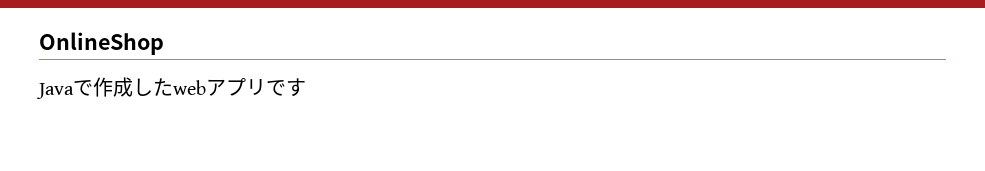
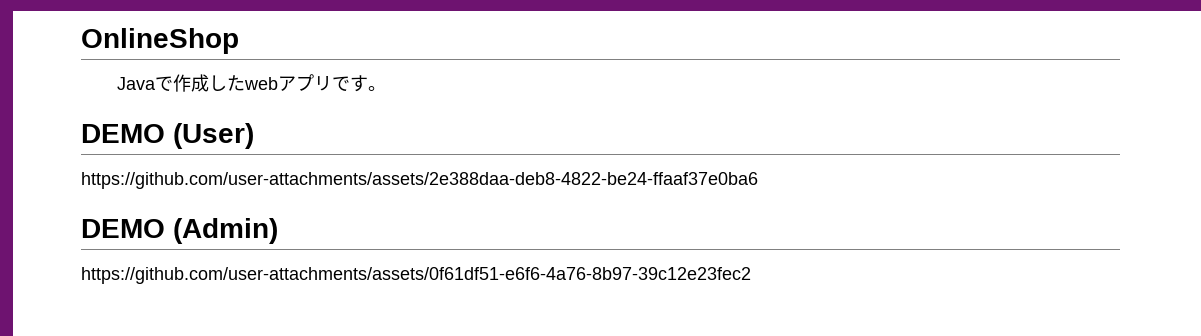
(306, 87) none -> [367,86,386,91] [81,123,254,149] [81,172,758,189] [81,218,278,244] [81,267,751,284] 。 // DEMO (User) // https://github.com/user-attachments/assets/2e388daa-deb8-4822-be24-ffaaf37e0ba6 // DEMO (Admin) // https://github.com/user-attachments/assets/0f61df51-e6f6-4a76-8b97-39c12e23fec2

